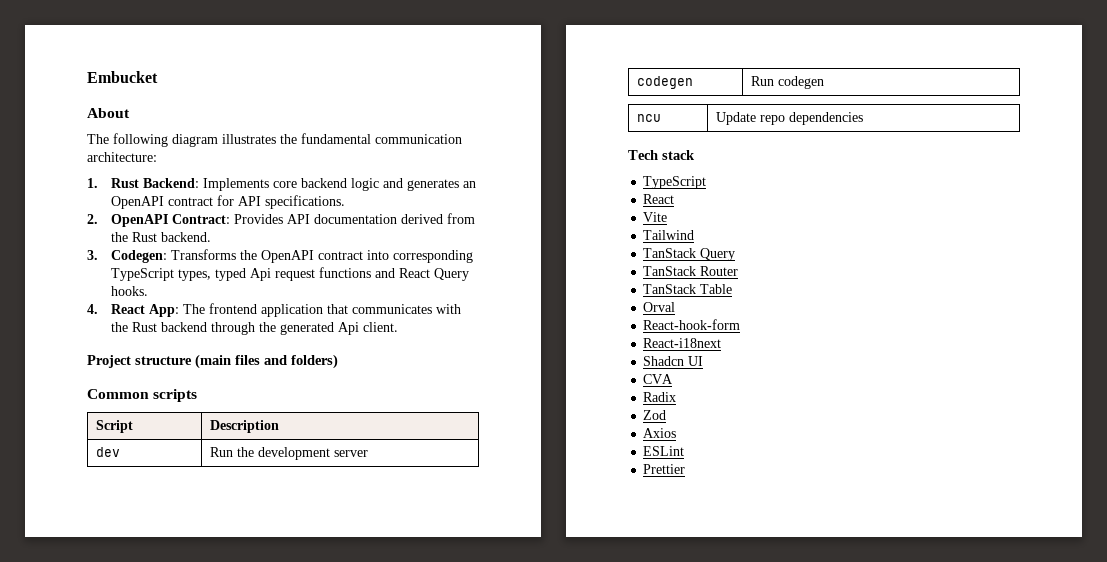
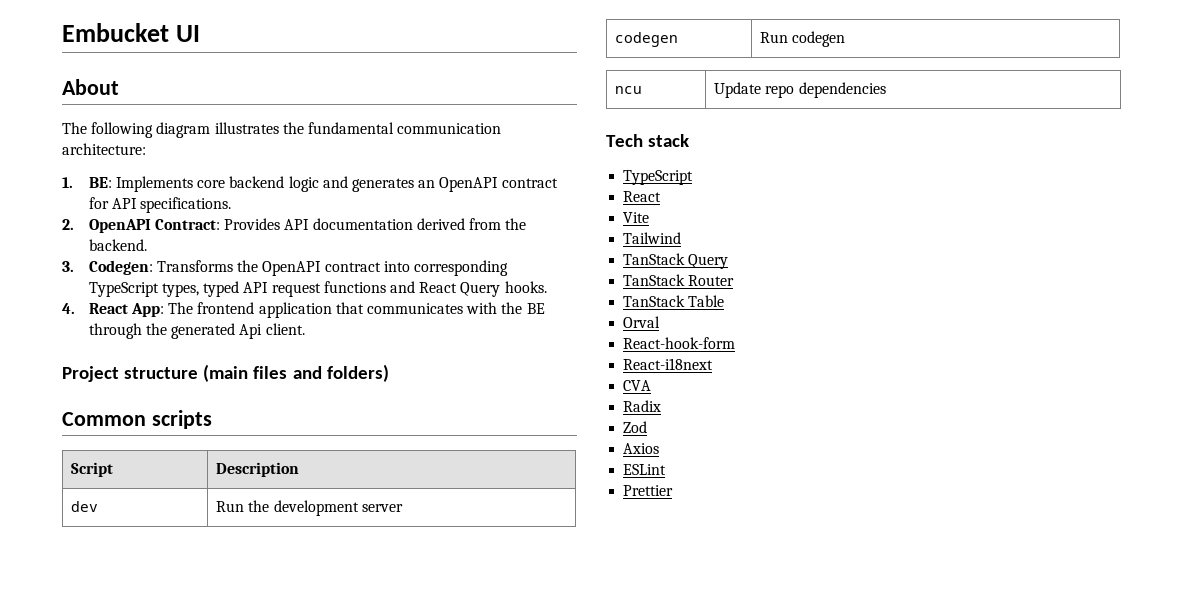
(158, 77) none -> [175,25,200,42] UI
[110,178,199,188] Rust Backend: -> [88,177,112,188] BE:
[131,232,157,242] Rust -> (527, 224) none
[249,268,271,281] Api -> [243,282,269,293] API
[131,322,207,332] Rust backend -> [526,303,545,314] BE
[643,356,704,366] // Shadcn UI -> (714, 364) none

